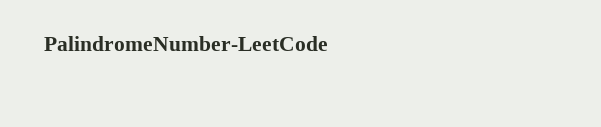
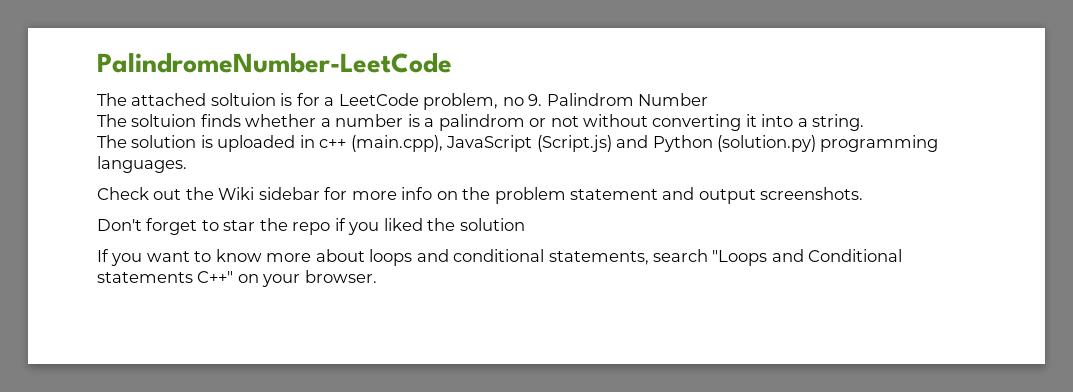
(328, 43) none -> [97,93,709,110] [97,114,865,131] [97,135,939,152] [97,156,187,173] [97,187,864,204] [97,218,525,235] [97,249,903,266] [97,270,377,287] // The attached soltuion is for a LeetCode problem, no 9. Palindrom Number // The soltuion finds whether a number is a palindrom or not without converting it into a string. // The solution is uploaded in c++ (main.cpp), JavaScript (Script.js) and Python (solution.py) programming languages. // Check out the Wiki sidebar for more info on the problem statement and output screenshots. // Don't forget to star the repo if you liked the solution // If you want to know more about loops and conditional statements, search "Loops and Conditional statements C++" on your browser.

